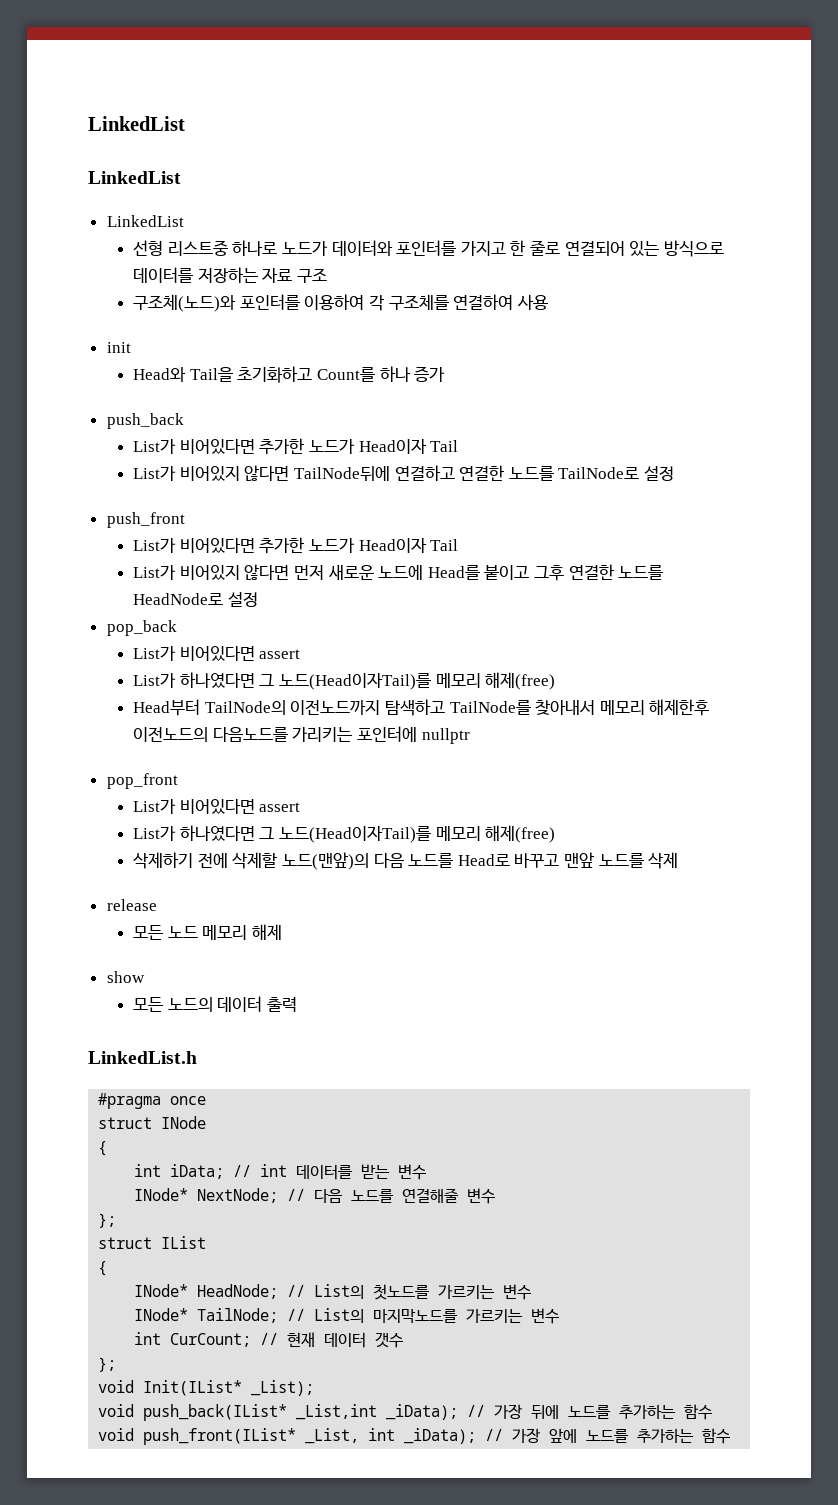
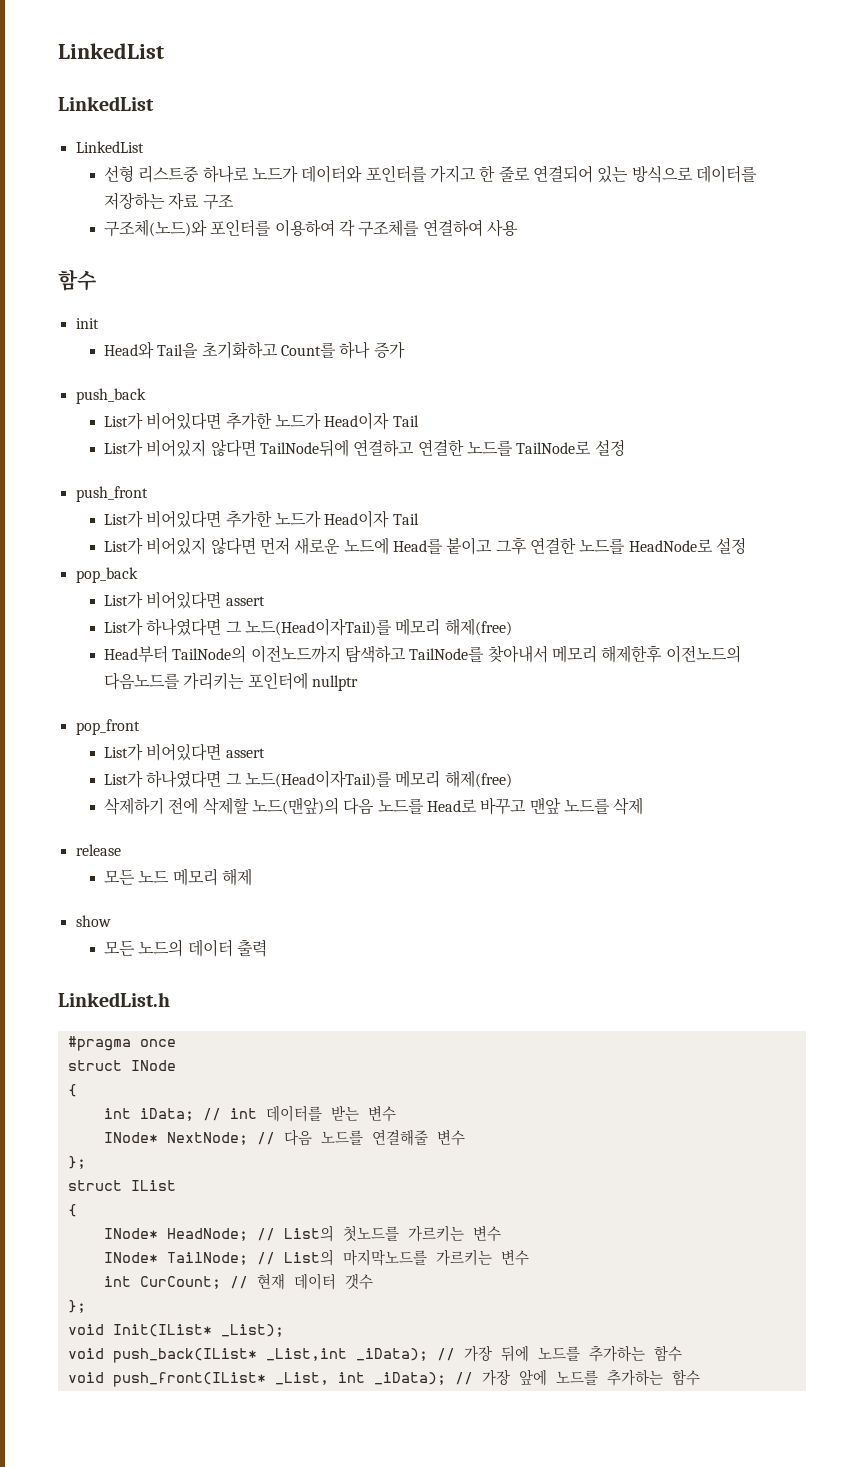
(548, 302) none -> [58,269,96,291] // 함수

